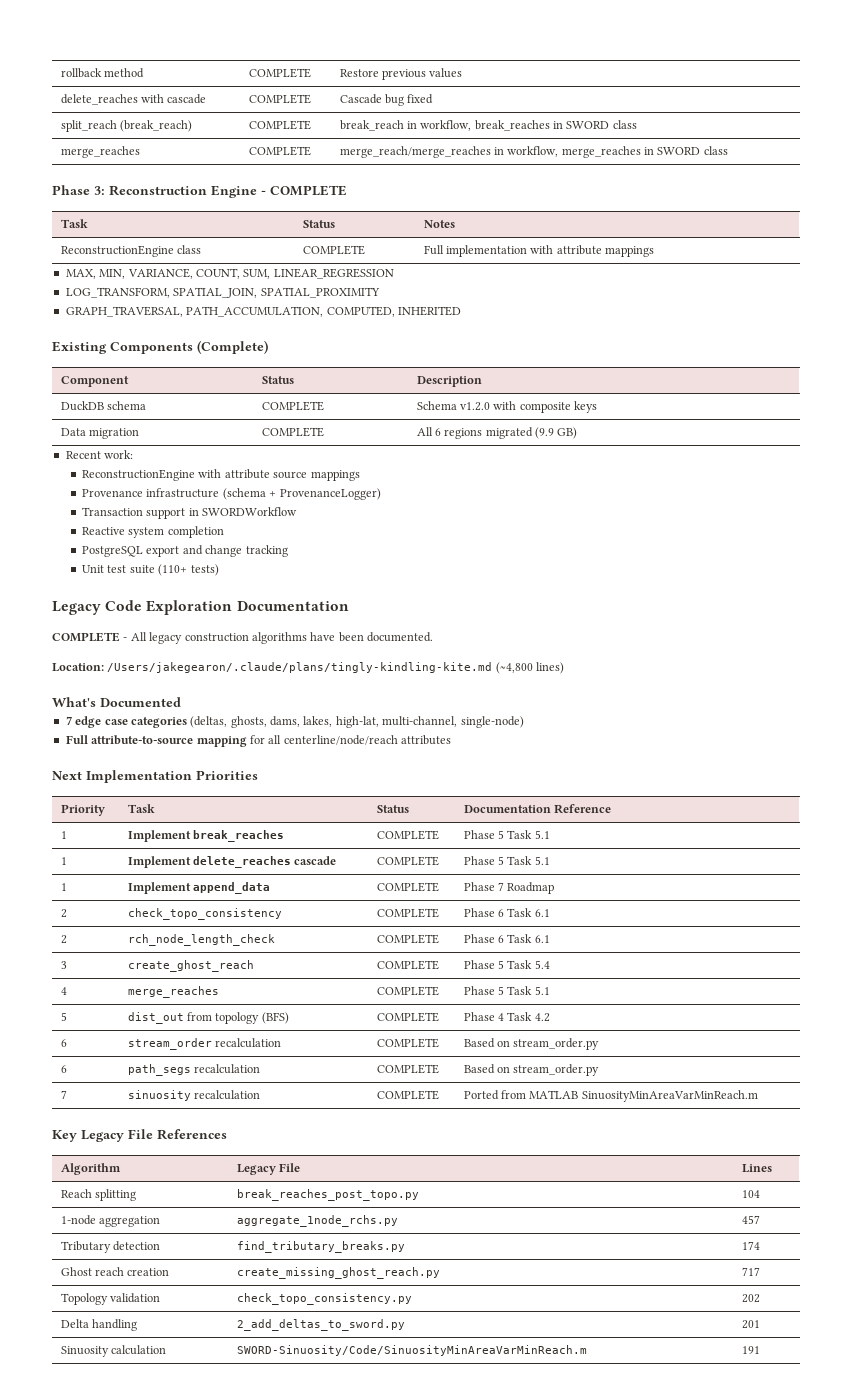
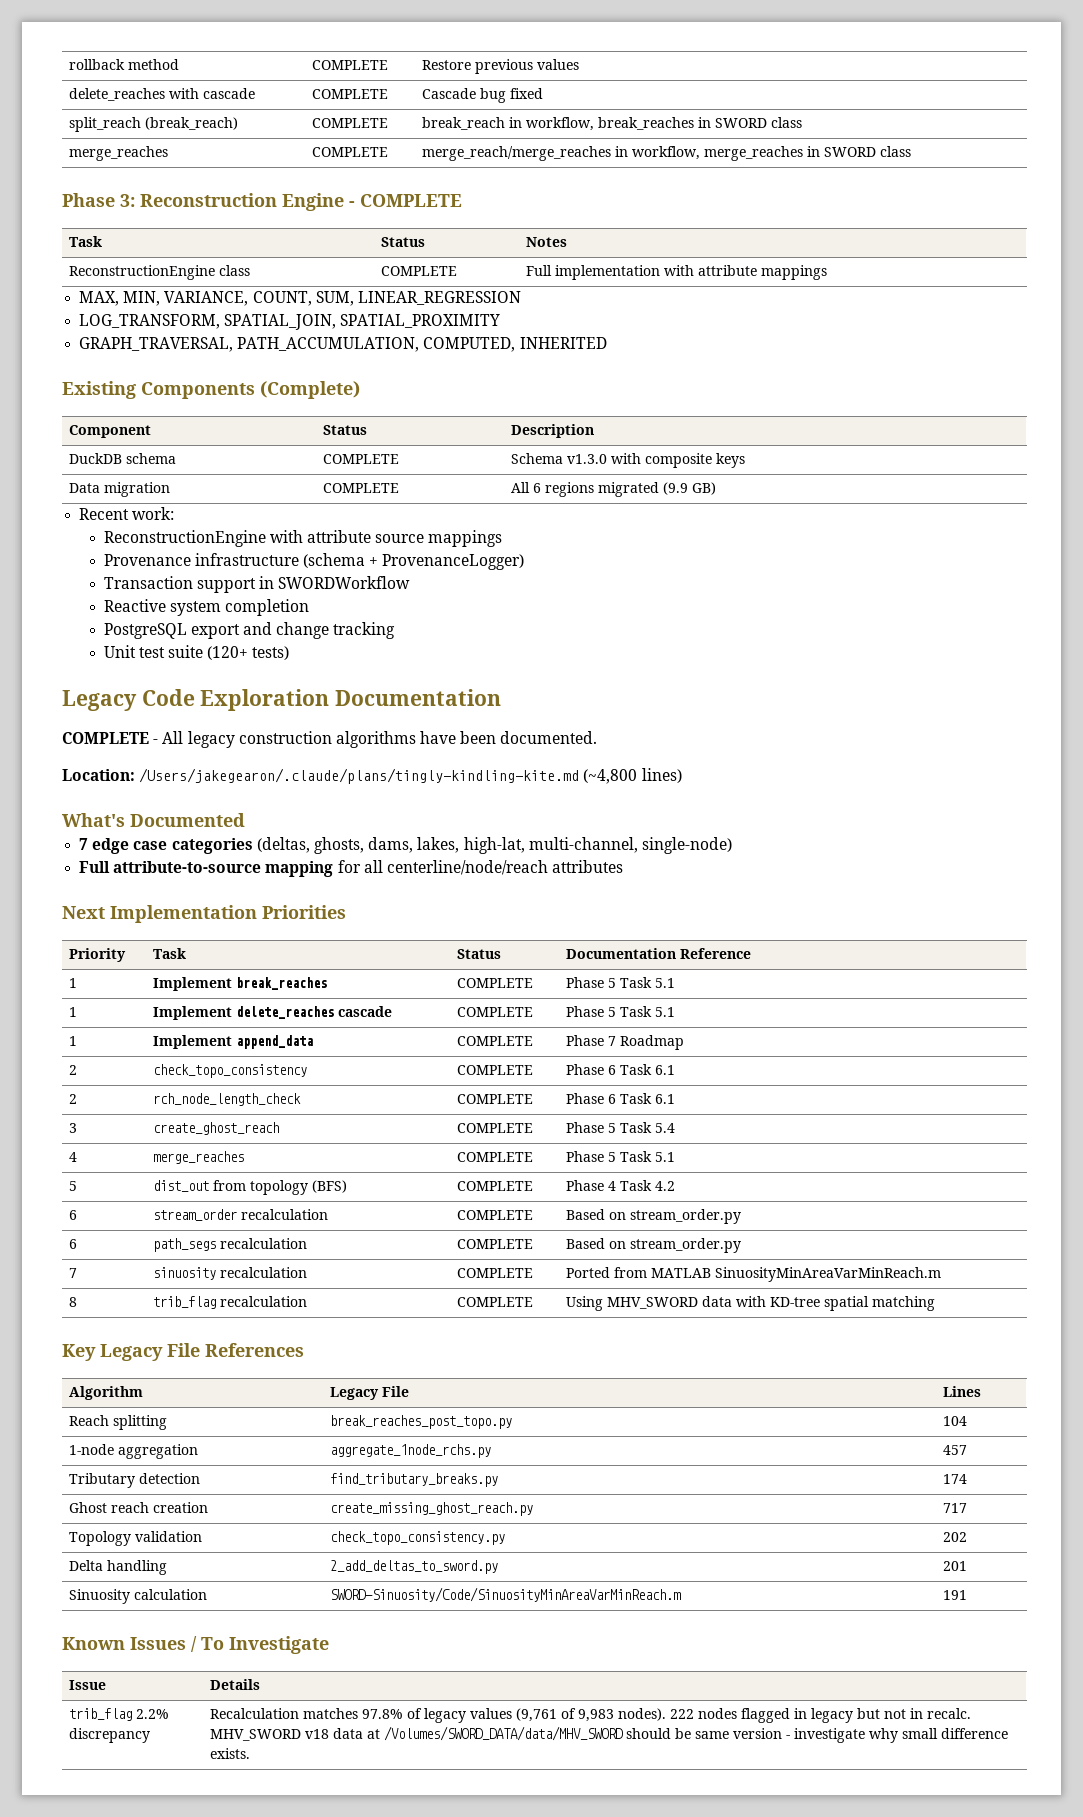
[459,402,490,411] v1.2.0 -> [567,454,608,464] v1.3.0
[158,564,188,576] (110+ -> [207,646,249,660] (120+
(758, 1096) none -> [69,1297,78,1307] [153,1296,308,1309] [457,1297,534,1307] [566,1296,936,1311] // 8 | trib_flag recalculation | COMPLETE | Using MHV_SWORD data with KD-tree spatial matching
(760, 1350) none -> [62,1636,329,1654] [69,1680,107,1690] [210,1679,261,1690] [69,1708,170,1721] [69,1728,151,1743] [210,1708,972,1723] [210,1726,1009,1743] [210,1748,251,1759] // Known Issues / To Investigate // Issue | Details // trib_flag 2.2% discrepancy | Recalculation matches 97.8% of legacy values (9,761 of 9,983 nodes). 222 nodes flagged in legacy but not in recalc. MHV_SWORD v18 data at /Volumes/SWORD_DATA/data/MHV_SWORD should be same version - investigate why small difference exists.

